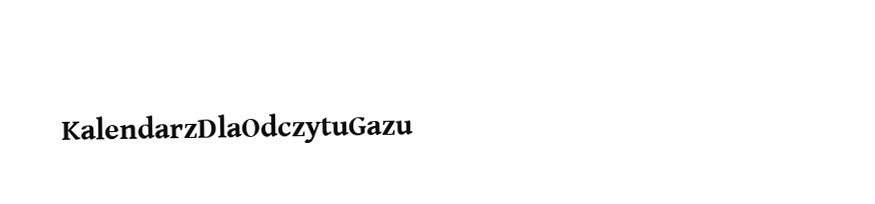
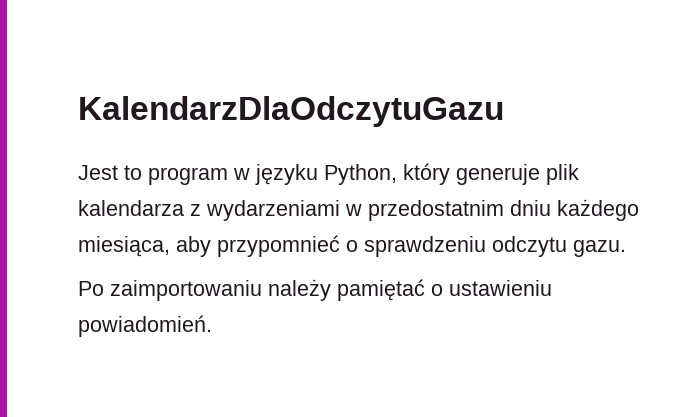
(414, 129) none -> [78,163,579,185] [78,199,639,221] [78,235,626,257] [78,279,552,301] [78,315,212,337] // Jest to program w języku Python, który generuje plik kalendarza z wydarzeniami w przedostatnim dniu każdego miesiąca, aby przypomnieć o sprawdzeniu odczytu gazu. // Po zaimportowaniu należy pamiętać o ustawieniu powiadomień.

